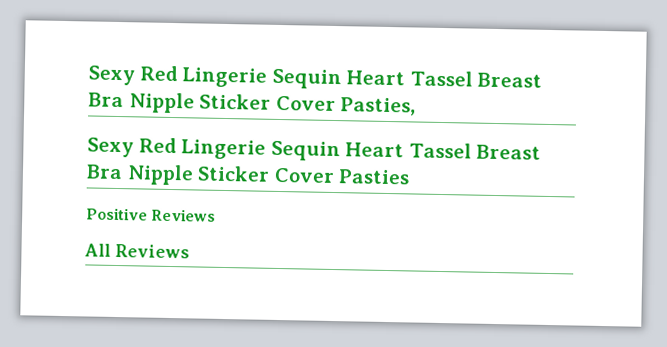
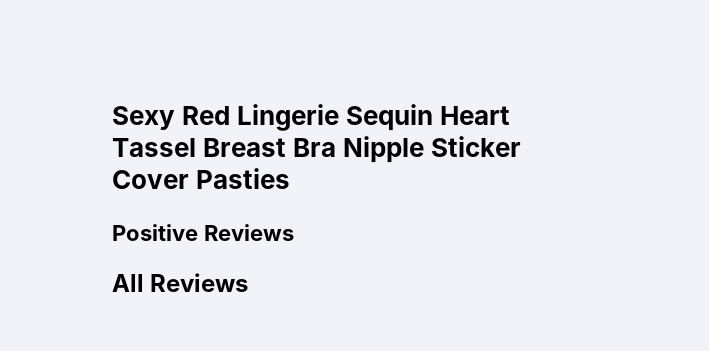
[340,97,417,116] [87,137,542,162] [86,164,335,186] Pasties, // Sexy Red Lingerie Sequin Heart Tassel Breast Bra Nipple Sticker Cover -> (189, 179) none

